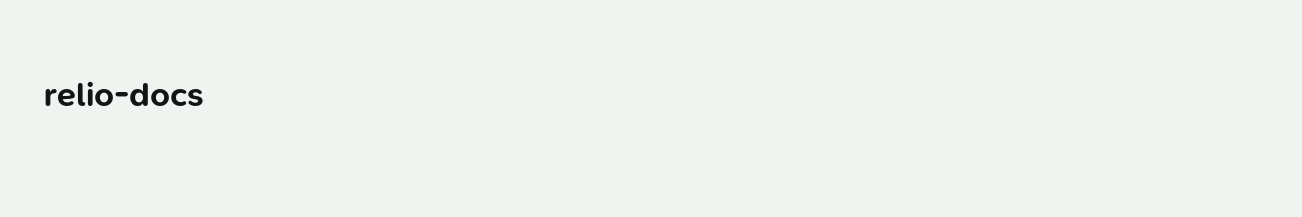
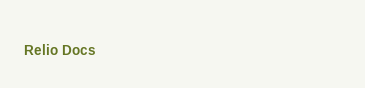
[44,81,204,107] relio-docs -> [24,44,96,55] Relio Docs

